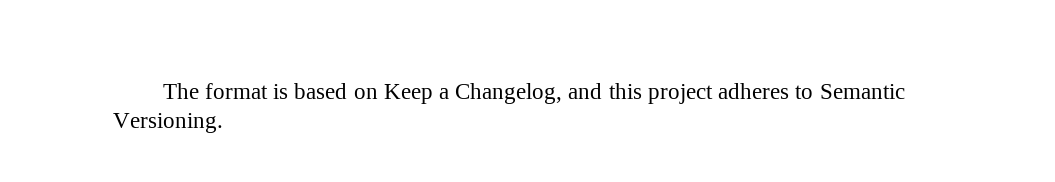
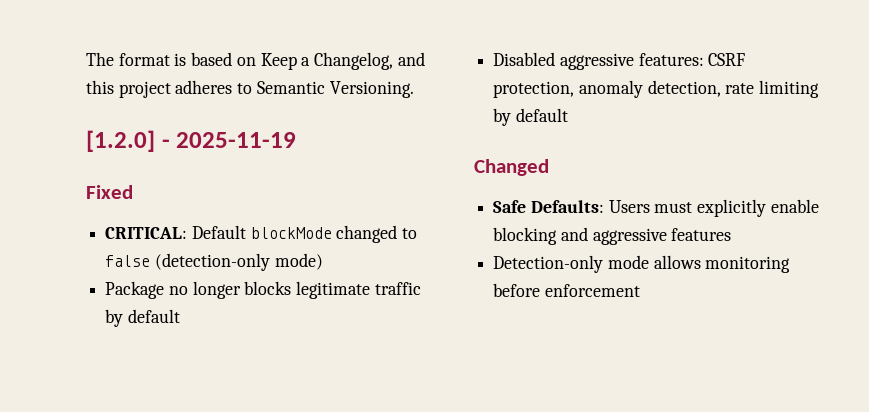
(223, 123) none -> [86,130,297,152] [86,185,133,199] [105,225,418,243] [105,253,323,271] [105,281,421,299] [105,309,180,327] [493,52,746,70] [493,80,820,98] [493,108,568,126] [474,159,549,176] [493,199,819,217] [493,227,732,245] [493,255,791,273] [493,283,640,297] // [1.2.0] - 2025-11-19 // Fixed // CRITICAL: Default blockMode changed to false (detection-only mode) // Package no longer blocks legitimate traffic by default // Disabled aggressive features: CSRF protection, anomaly detection, rate limiting by default // Changed // Safe Defaults: Users must explicitly enable blocking and aggressive features // Detection-only mode allows monitoring before enforcement

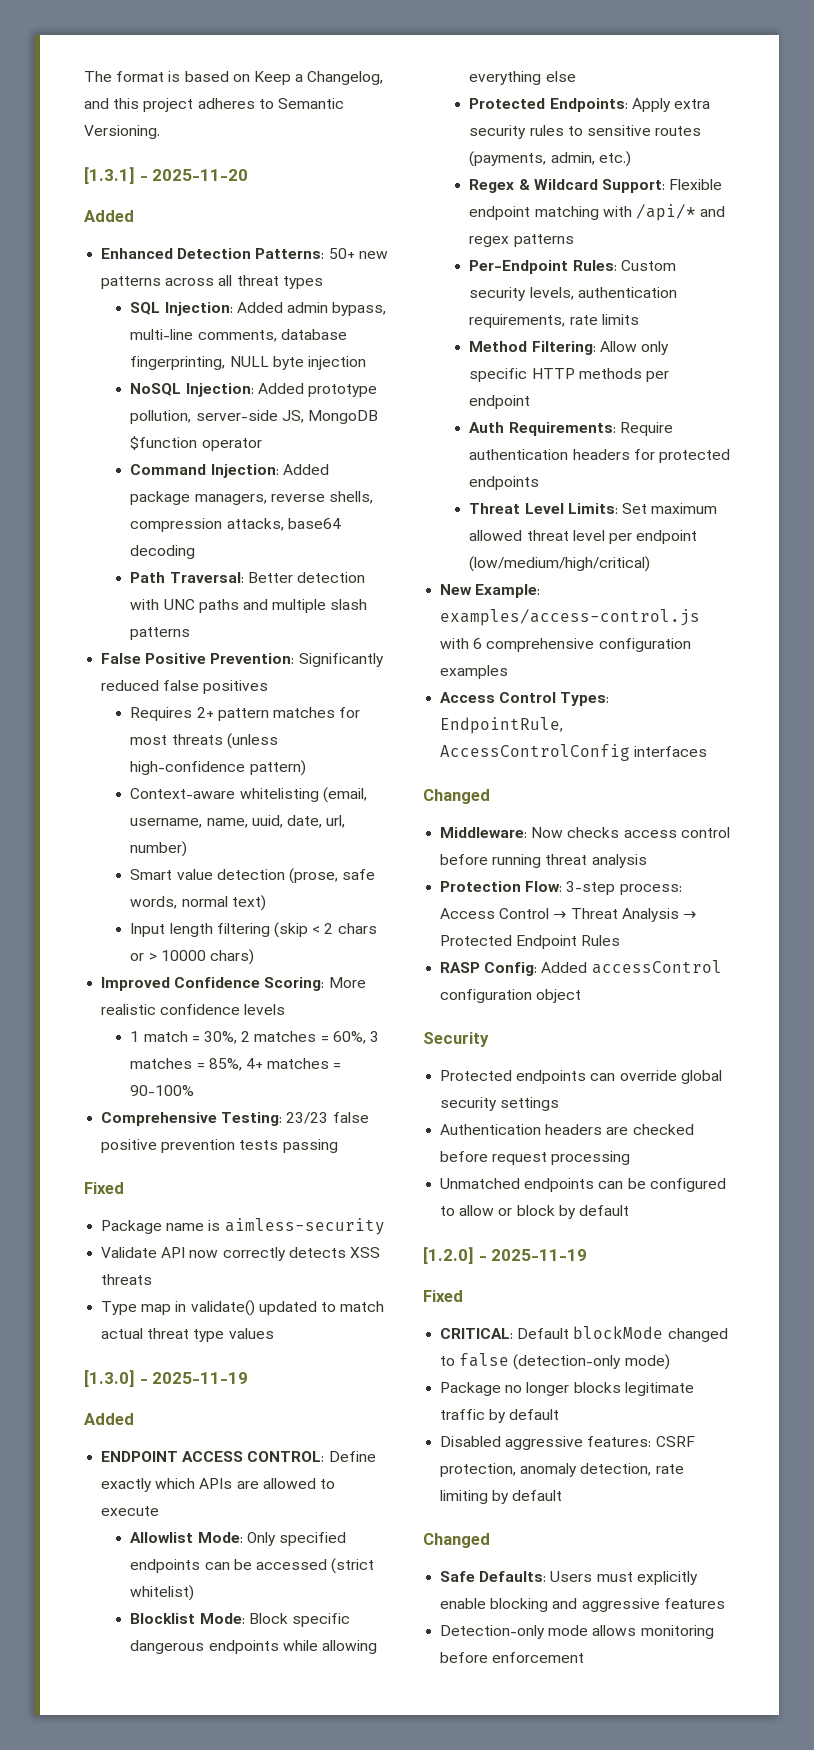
(414, 89) none -> [84,167,249,184] [84,210,134,222] [101,248,388,259] [101,275,323,289] [130,302,387,316] [130,329,347,342] [130,356,366,370] [130,383,377,397] [130,410,378,424] [130,436,262,451] [130,464,329,478] [130,491,373,505] [130,518,341,532] [130,545,196,559] [130,572,365,583] [130,599,368,613] [130,627,191,640] [101,653,384,667] [101,680,269,694] [130,707,361,721] [130,733,278,749] [130,760,306,776] [130,787,367,803] [130,815,346,828] [130,841,188,857] [130,868,376,884] [130,895,266,911] [130,922,377,938] [130,949,254,965] [101,977,366,991] [101,1004,286,1015] [130,1031,379,1044] [130,1058,342,1071] [130,1085,195,1096] [101,1112,369,1126] [101,1139,338,1153] [84,1182,124,1194] [101,1218,385,1235] [101,1247,380,1261] [101,1274,153,1285] [101,1300,385,1316] [101,1328,274,1342] [84,1370,249,1387] [84,1413,134,1425] [101,1451,376,1462] [101,1478,335,1492] [101,1506,160,1516] [130,1532,346,1546] [130,1558,375,1574] [130,1585,195,1601] [130,1613,350,1627] [130,1640,377,1654] [469,71,576,85] [469,98,710,112] [469,125,702,139] [469,151,631,167] [469,179,723,193] [469,204,726,221] [469,234,574,247] [469,260,676,274] [469,287,677,301] [469,314,639,328] [469,341,669,355] [469,368,669,382] [469,395,531,409] [469,422,673,436] [469,449,730,463] [469,476,540,490] [469,503,718,514] [469,530,698,544] [469,556,651,572] [440,584,541,598] [440,609,701,626] [440,638,691,652] [440,665,509,679] [440,692,610,706] [440,717,564,734] [440,744,708,761] [423,789,490,804] [440,827,730,838] [440,854,647,868] [440,881,682,895] [440,908,696,922] [440,935,621,949] [440,960,722,976] [440,989,582,1003] [423,1032,489,1047] [440,1070,722,1084] [440,1097,560,1111] [440,1124,694,1135] [440,1151,631,1165] [440,1178,726,1192] [440,1205,629,1219] // [1.3.1] - 2025-11-20 // Added // Enhanced Detection Patterns: 50+ new patterns across all threat types // SQL Injection: Added admin bypass, multi-line comments, database fingerprinting, NULL byte injection // NoSQL Injection: Added prototype pollution, server-side JS, MongoDB $function operator // Command Injection: Added package managers, reverse shells, compression attacks, base64 decoding // Path Traversal: Better detection with UNC paths and multiple slash patterns // False Positive Prevention: Significantly reduced false positives // Requires 2+ pattern matches for most threats (unless high-confidence pattern) // Context-aware whitelisting (email, username, name, uuid, date, url, number) // Smart value detection (prose, safe words, normal text) // Input length filtering (skip < 2 chars or > 10000 chars) // Improved Confidence Scoring: More realistic confidence levels // 1 match = 30%, 2 matches = 60%, 3 matches = 85%, 4+ matches = 90-100% // Comprehensive Testing: 23/23 false positive prevention tests passing // Fixed // Package name is aimless-security // Validate API now correctly detects XSS threats // Type map in validate() updated to match actual threat type values // [1.3.0] - 2025-11-19 // Added // ENDPOINT ACCESS CONTROL: Define exactly which APIs are allowed to execute // Allowlist Mode: Only specified endpoints can be accessed (strict whitelist) // Blocklist Mode: Block specific dangerous endpoints while allowing everything else // Protected Endpoints: Apply extra security rules to sensitive routes (payments, admin, etc.) // Regex & Wildcard Support: Flexible endpoint matching with /api/* and regex patterns // Per-Endpoint Rules: Custom security levels, authentication requirements, rate limits // Method Filtering: Allow only specific HTTP methods per endpoint // Auth Requirements: Require authentication headers for protected endpoints // Threat Level Limits: Set maximum allowed threat level per endpoint (low/medium/high/critical) // New Example: examples/access-control.js with 6 comprehensive configuration examples // Access Control Types: EndpointRule, AccessControlConfig interfaces // Changed // Middleware: Now checks access control before running threat analysis // Protection Flow: 3-step process: Access Control → Threat Analysis → Protected Endpoint Rules // RASP Config: Added accessControl configuration object // Security // Protected endpoints can override global security settings // Authentication headers are checked before request processing // Unmatched endpoints can be configured to allow or block by default

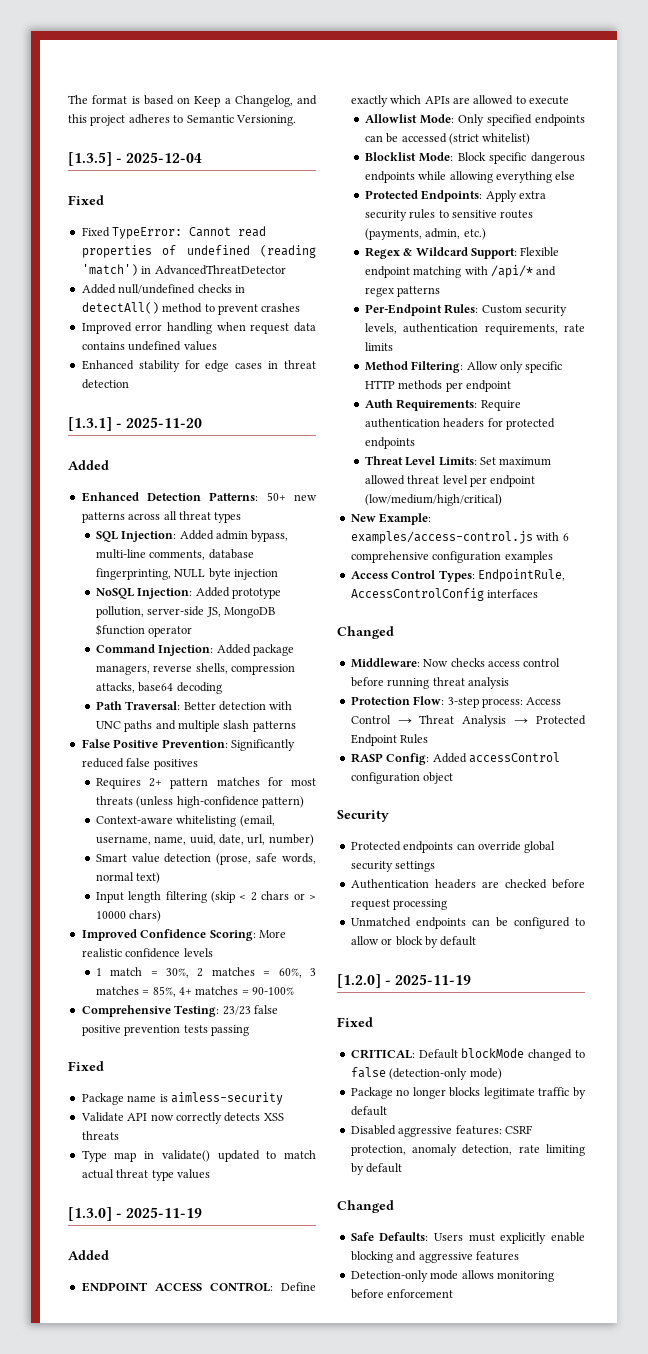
(160, 132) none -> [68,152,203,166] [68,195,104,205] [81,226,267,239] [81,245,316,258] [81,264,286,276] [81,284,245,294] [81,302,301,315] [81,322,316,334] [81,341,217,351] [81,360,316,372] [81,379,129,389] // [1.3.5] - 2025-12-04 // Fixed // Fixed TypeError: Cannot read properties of undefined (reading 'match') in AdvancedThreatDetector // Added null/undefined checks in detectAll() method to prevent crashes // Improved error handling when request data contains undefined values // Enhanced stability for edge cases in threat detection

